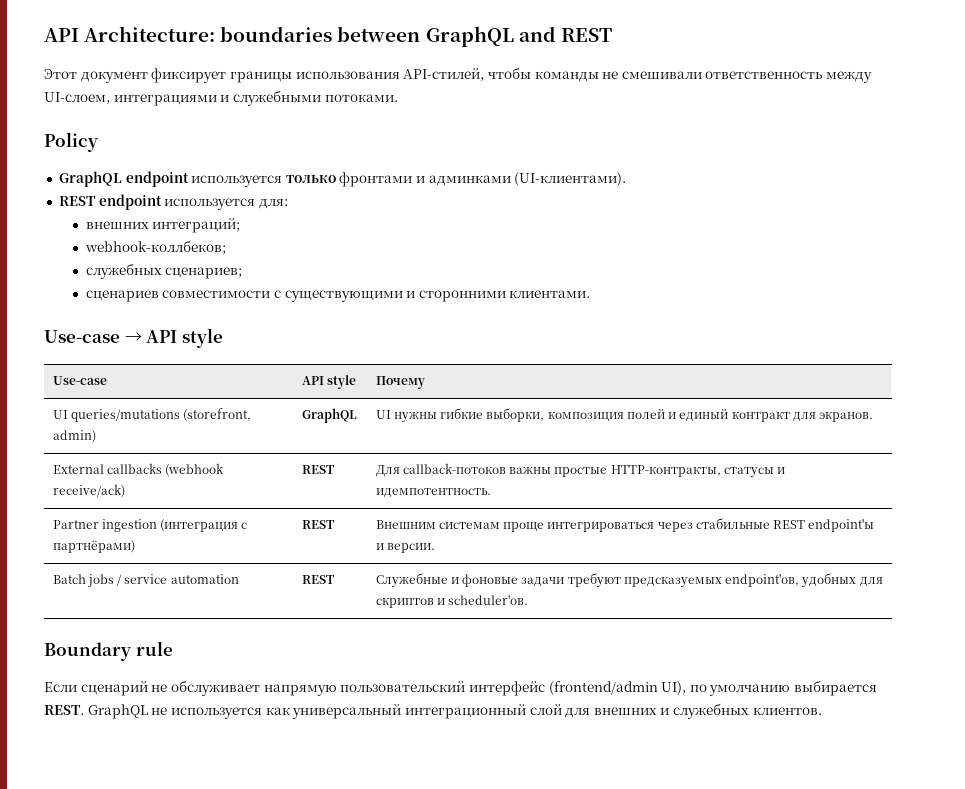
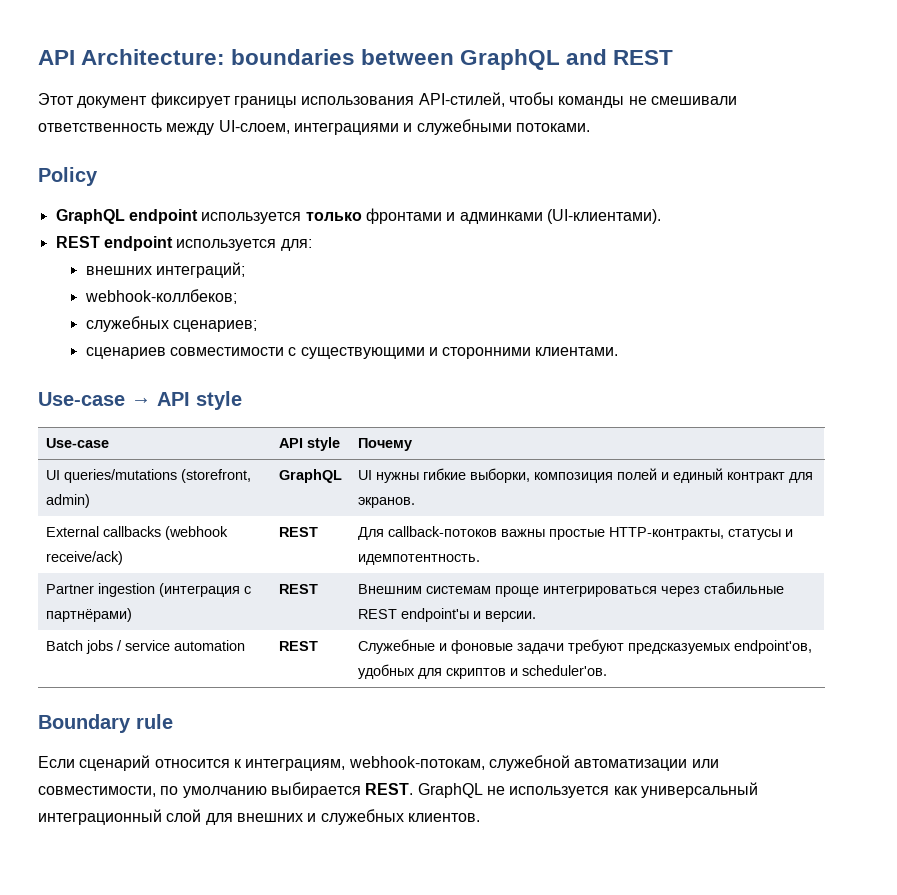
[151,680,687,696] не обслуживает напрямую пользовательский интерфейс (frontend/admin UI), -> [154,755,719,771] [38,786,156,797] относится к интеграциям, webhook-потокам, служебной автоматизации или совместимости,

